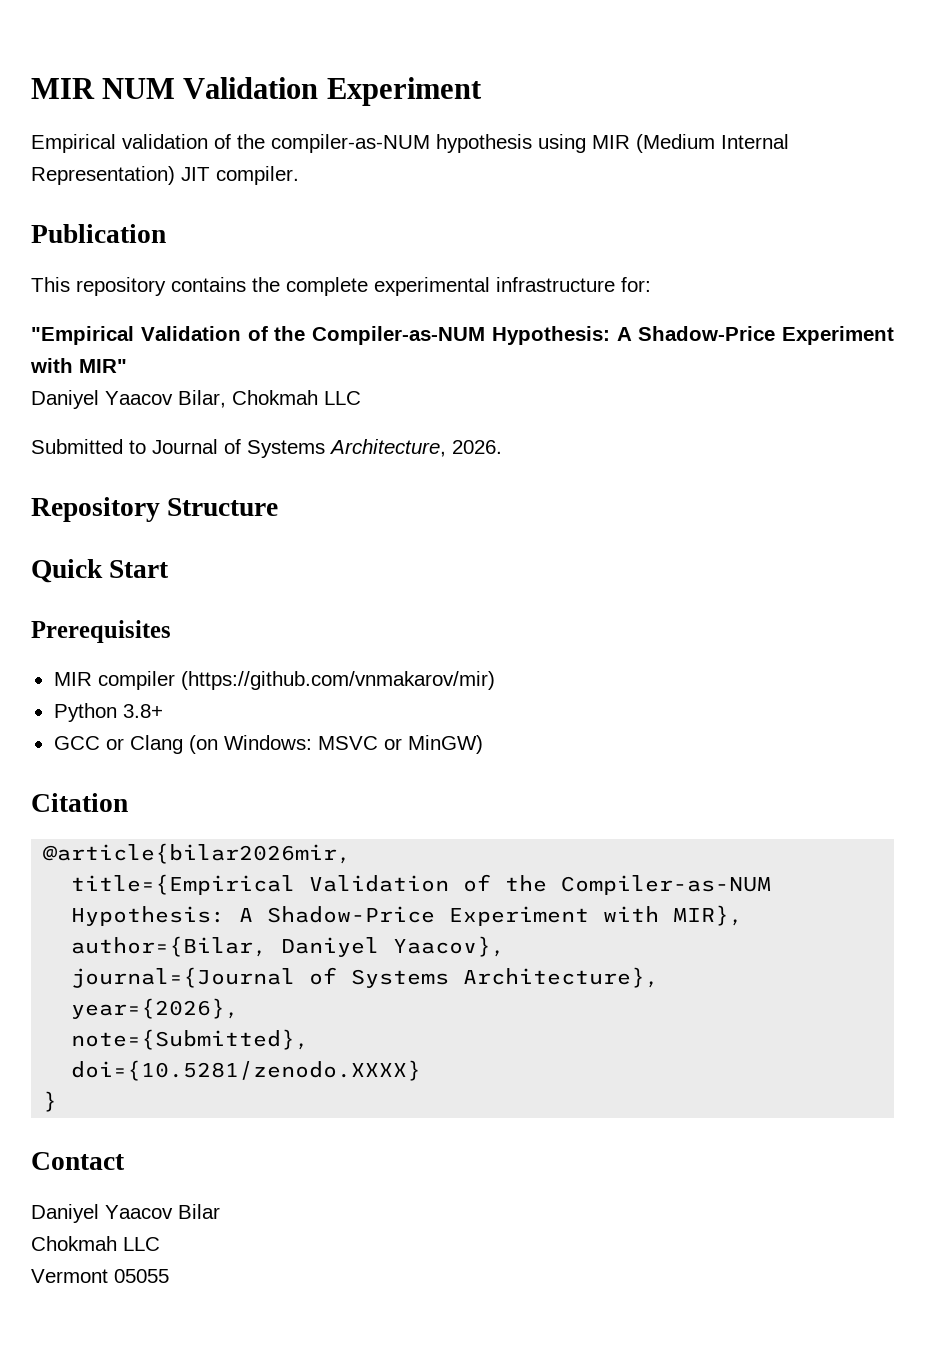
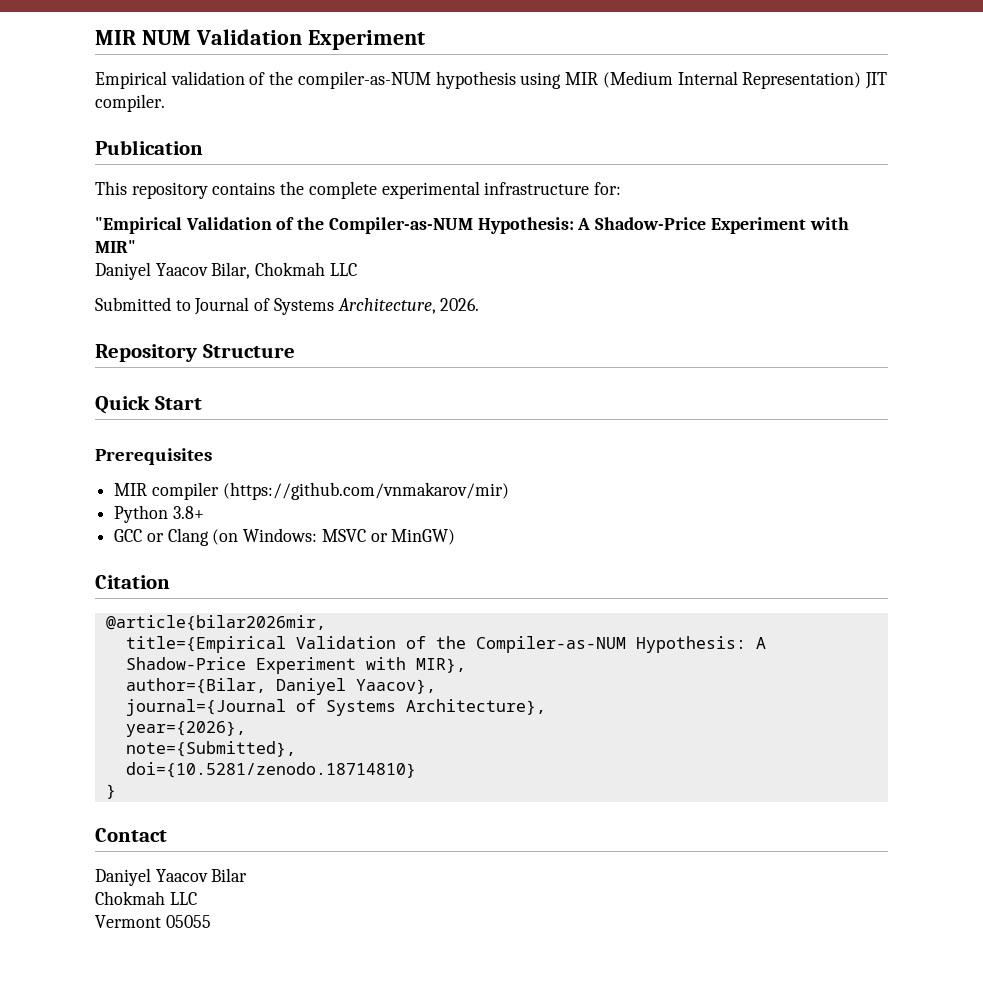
[71,1060,422,1081] doi={10.5281/zenodo.XXXX} -> [125,762,416,778] doi={10.5281/zenodo.18714810}

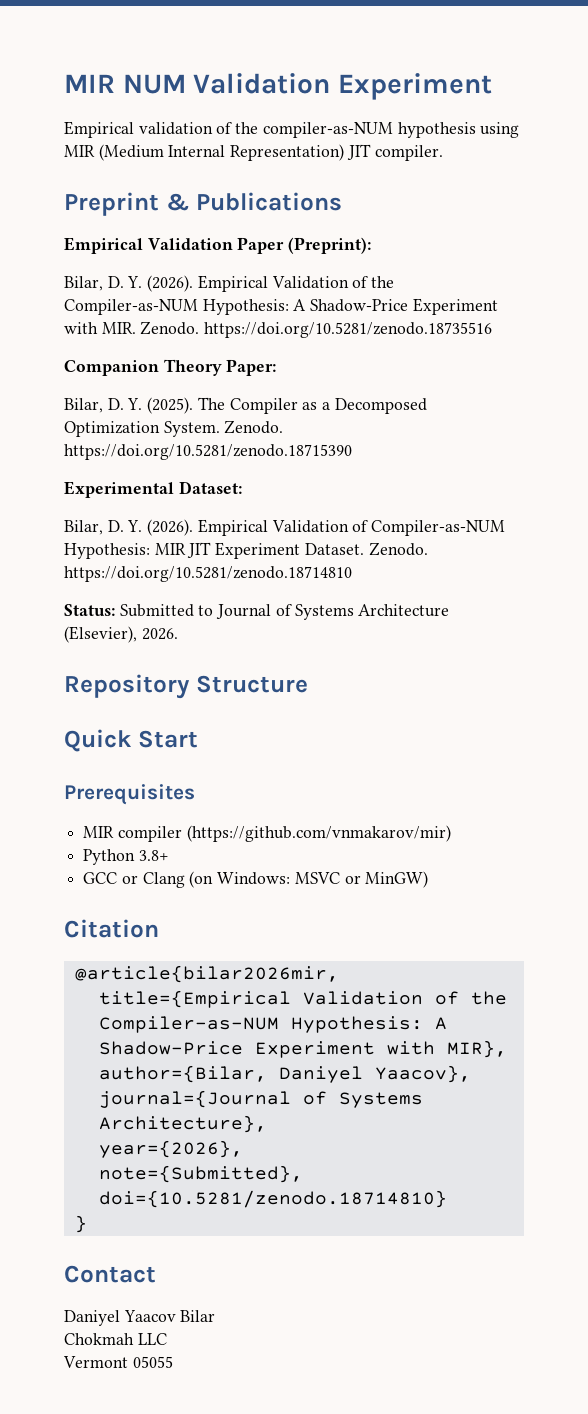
[95,140,203,155] [95,181,622,199] [95,217,849,234] [95,240,136,253] [95,262,357,280] Publication // This repository contains the complete experimental infrastructure for: // "Empirical Validation of the Compiler-as-NUM Hypothesis: A Shadow-Price Experiment with MIR" // Daniyel Yaacov Bilar, Chokmah LLC // -> [64,192,343,216] [64,237,372,254] [64,275,395,292] [64,298,498,315] [64,321,493,338] [64,359,277,376] [64,397,427,414] [64,420,284,437] [64,444,352,460] [64,481,242,498] [64,519,506,536] [64,542,428,559] [64,566,352,582] [64,604,115,616] Preprint & Publications // Empirical Validation Paper (Preprint): // Bilar, D. Y. (2026). Empirical Validation of the Compiler-as-NUM Hypothesis: A Shadow-Price Experiment with MIR. Zenodo. https://doi.org/10.5281/zenodo.18735516 // Companion Theory Paper: // Bilar, D. Y. (2025). The Compiler as a Decomposed Optimization System. Zenodo. https://doi.org/10.5281/zenodo.18715390 // Experimental Dataset: // Bilar, D. Y. (2026). Empirical Validation of Compiler-as-NUM Hypothesis: MIR JIT Experiment Dataset. Zenodo. https://doi.org/10.5281/zenodo.18714810 // Status:
[337,298,436,314] Architecture, -> [358,604,450,617] [64,626,137,643] Architecture (Elsevier),

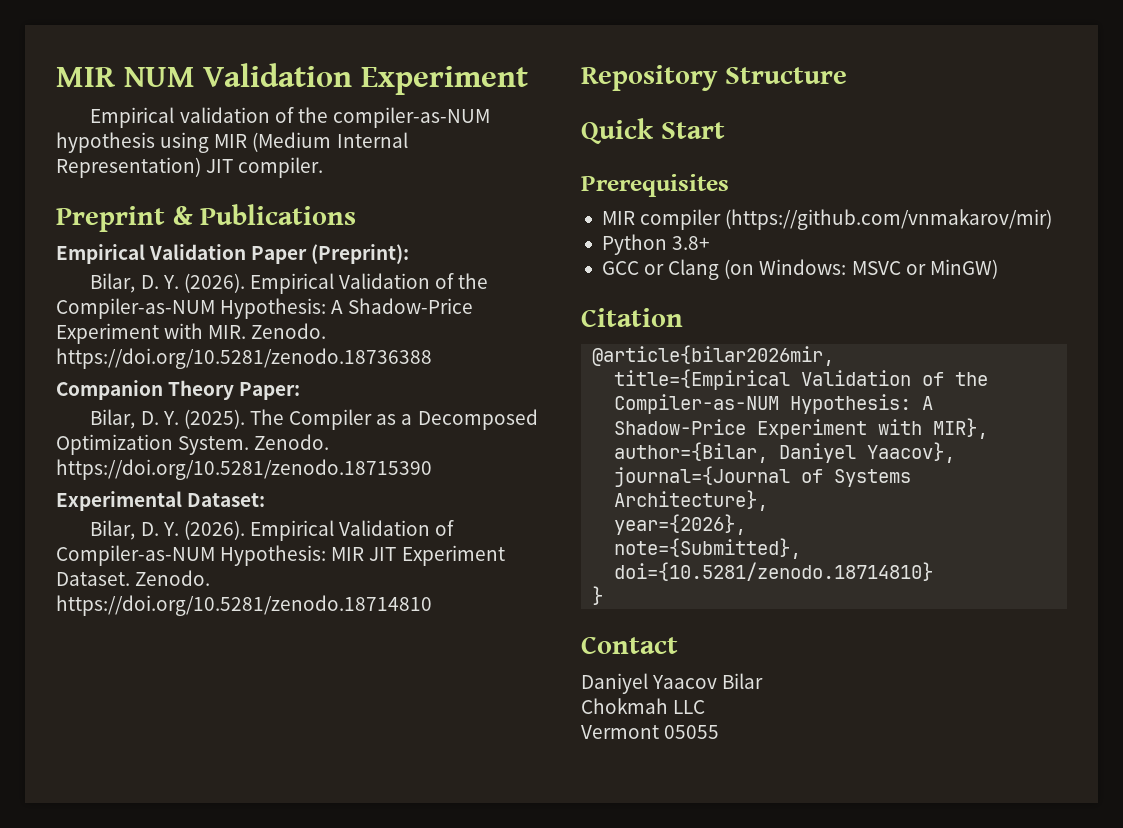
[204,322,493,338] https://doi.org/10.5281/zenodo.18735516 -> [56,348,432,369] https://doi.org/10.5281/zenodo.18736388
[64,604,450,620] [64,626,178,643] // Status: Submitted to Journal of Systems Architecture (Elsevier), 2026. -> (432, 605) none

